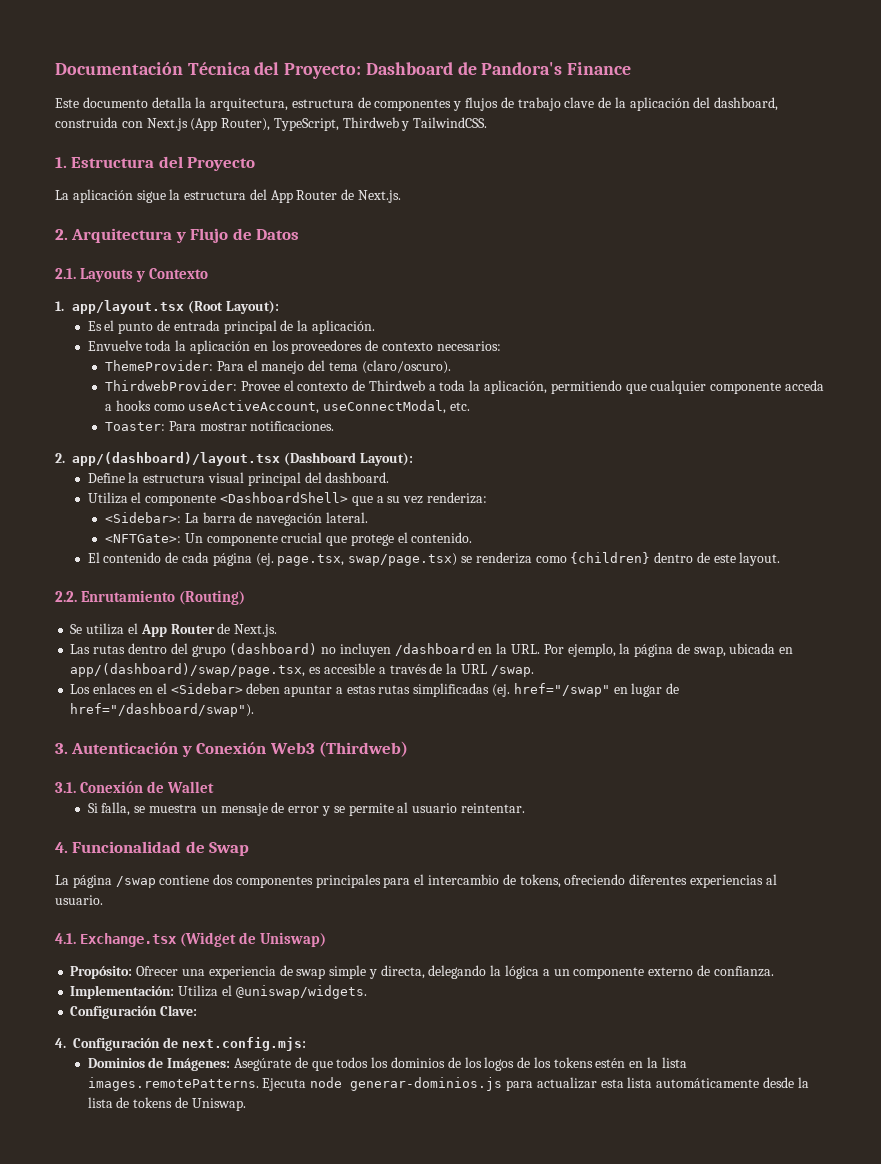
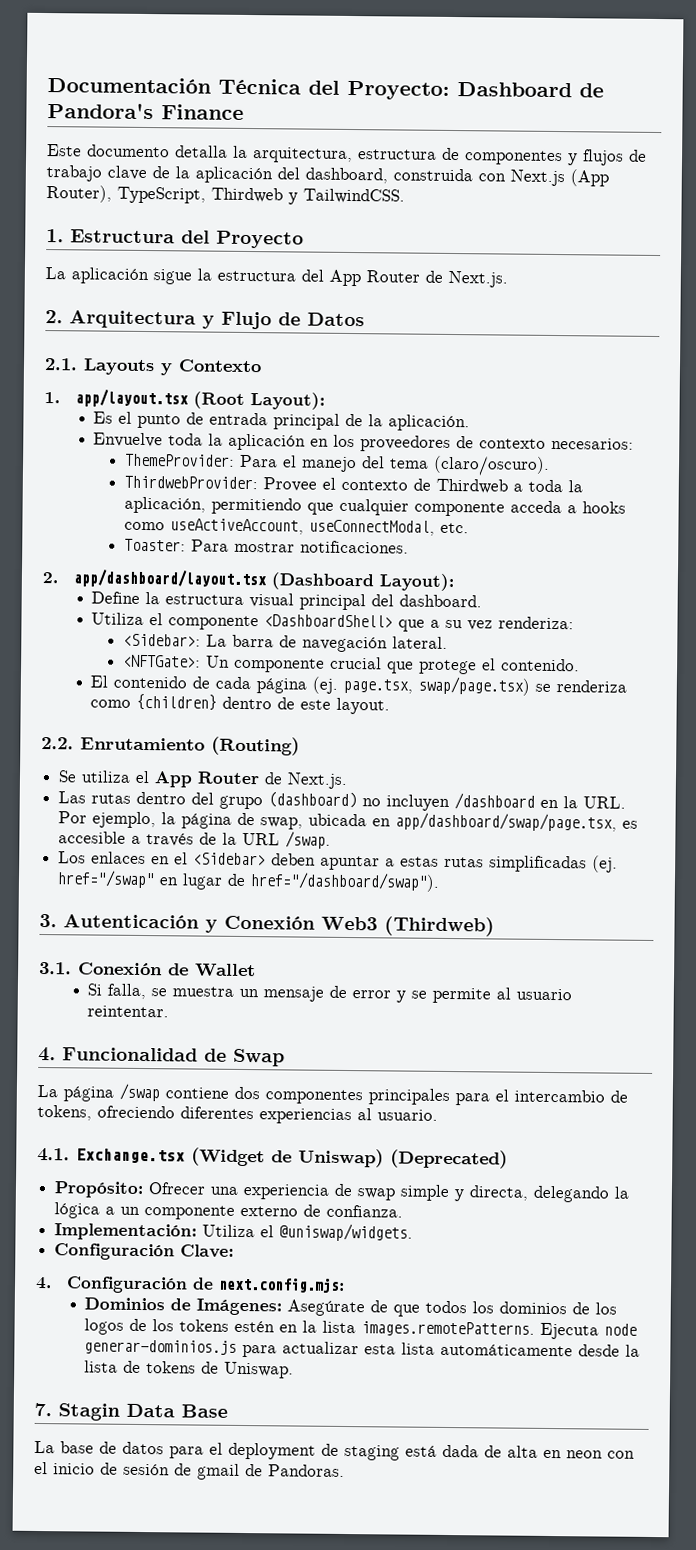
[72,452,281,466] app/(dashboard)/layout.tsx -> [73,569,268,589] app/dashboard/layout.tsx
[70,663,306,677] app/(dashboard)/swap/page.tsx, -> [395,812,618,832] app/dashboard/swap/page.tsx,
(327, 939) none -> [390,1149,508,1169] (Deprecated)
(246, 1104) none -> [34,1402,228,1421] [34,1440,635,1461] [34,1461,345,1480] // 7. Stagin Data Base // La base de datos para el deployment de staging está dada de alta en neon con el inicio de sesión de gmail de Pandoras.

